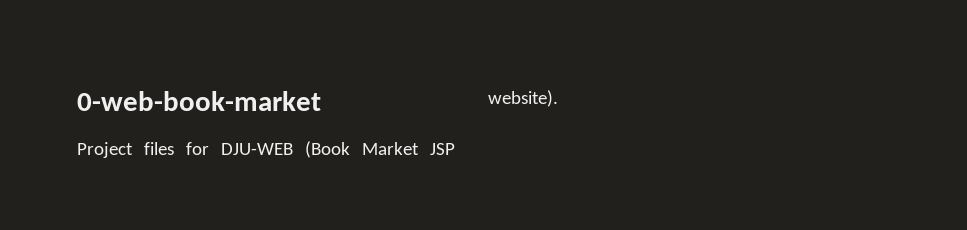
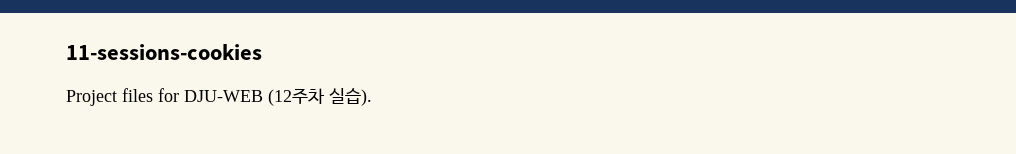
[77,91,321,111] 0-web-book-market -> [66,44,262,60] 11-sessions-cookies
[305,141,455,158] [488,90,558,107] (Book Market JSP website). -> [268,88,372,106] (12주차 실습).

